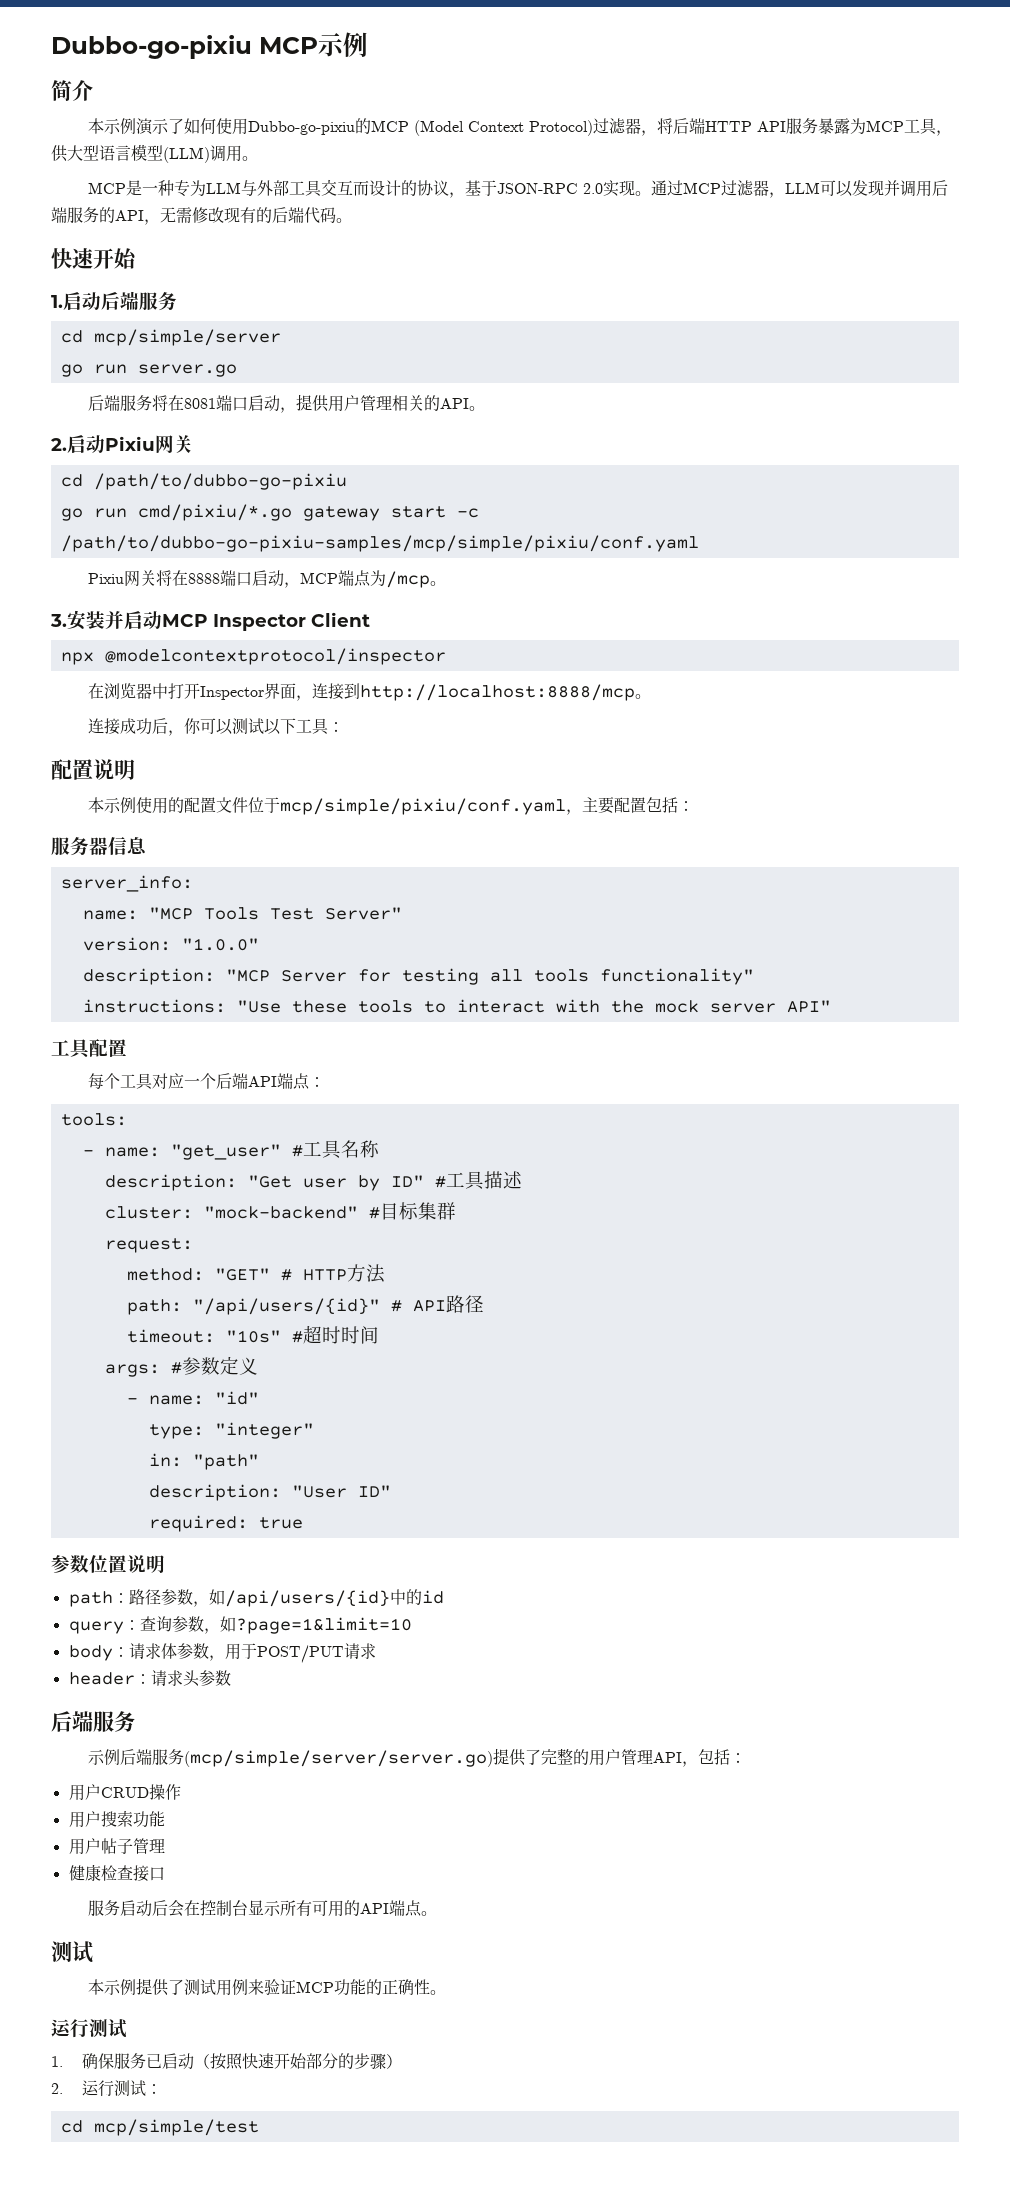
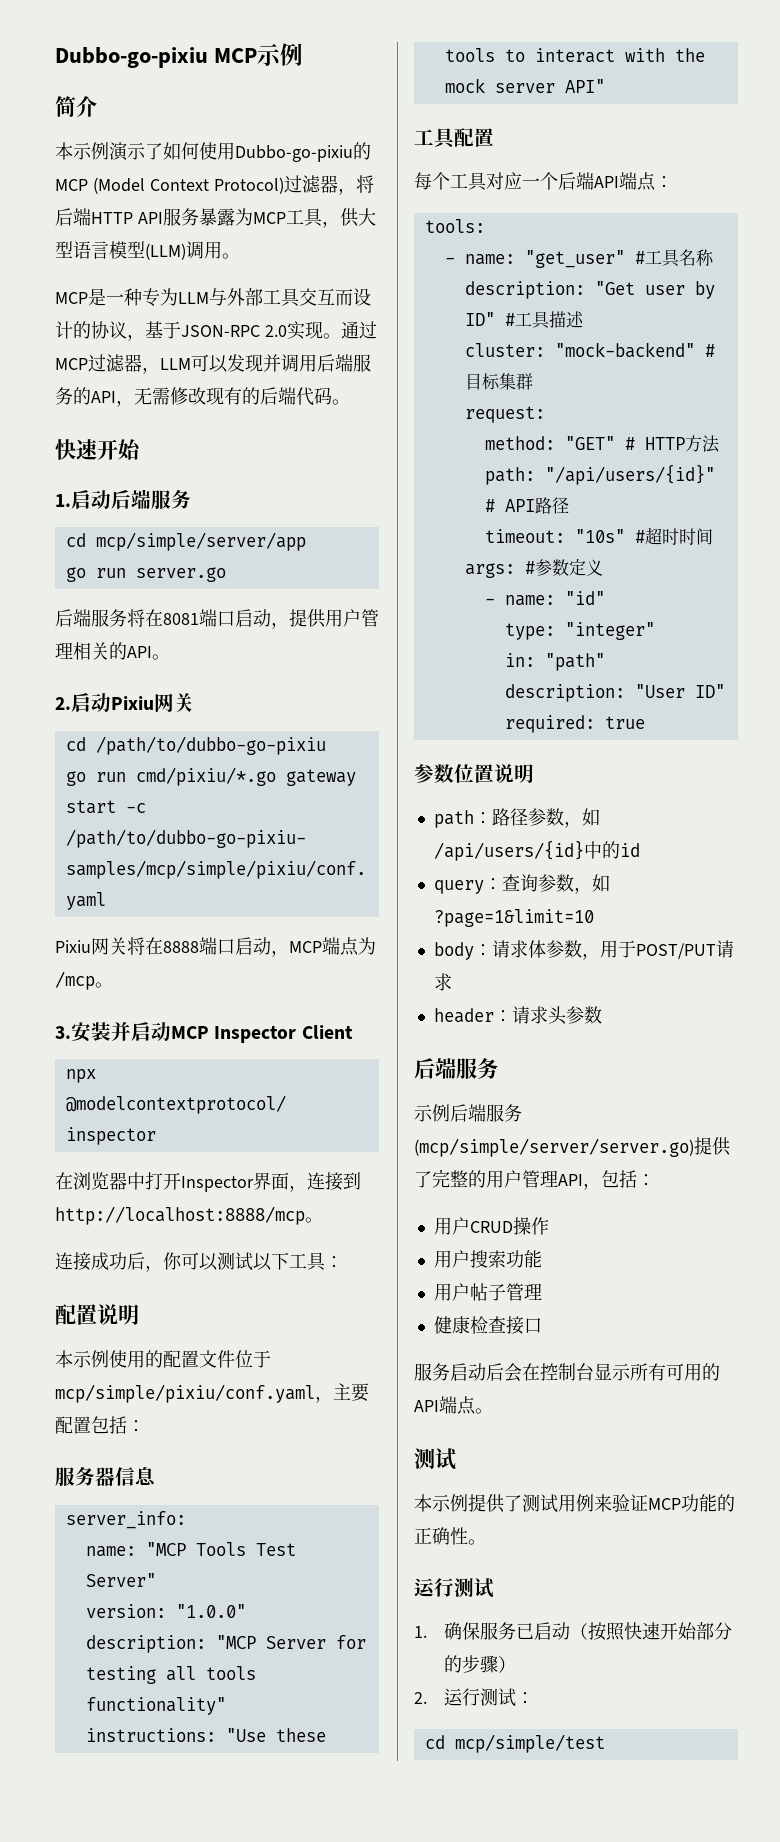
[93,329,281,346] mcp/simple/server -> [95,532,306,551] mcp/simple/server/app

